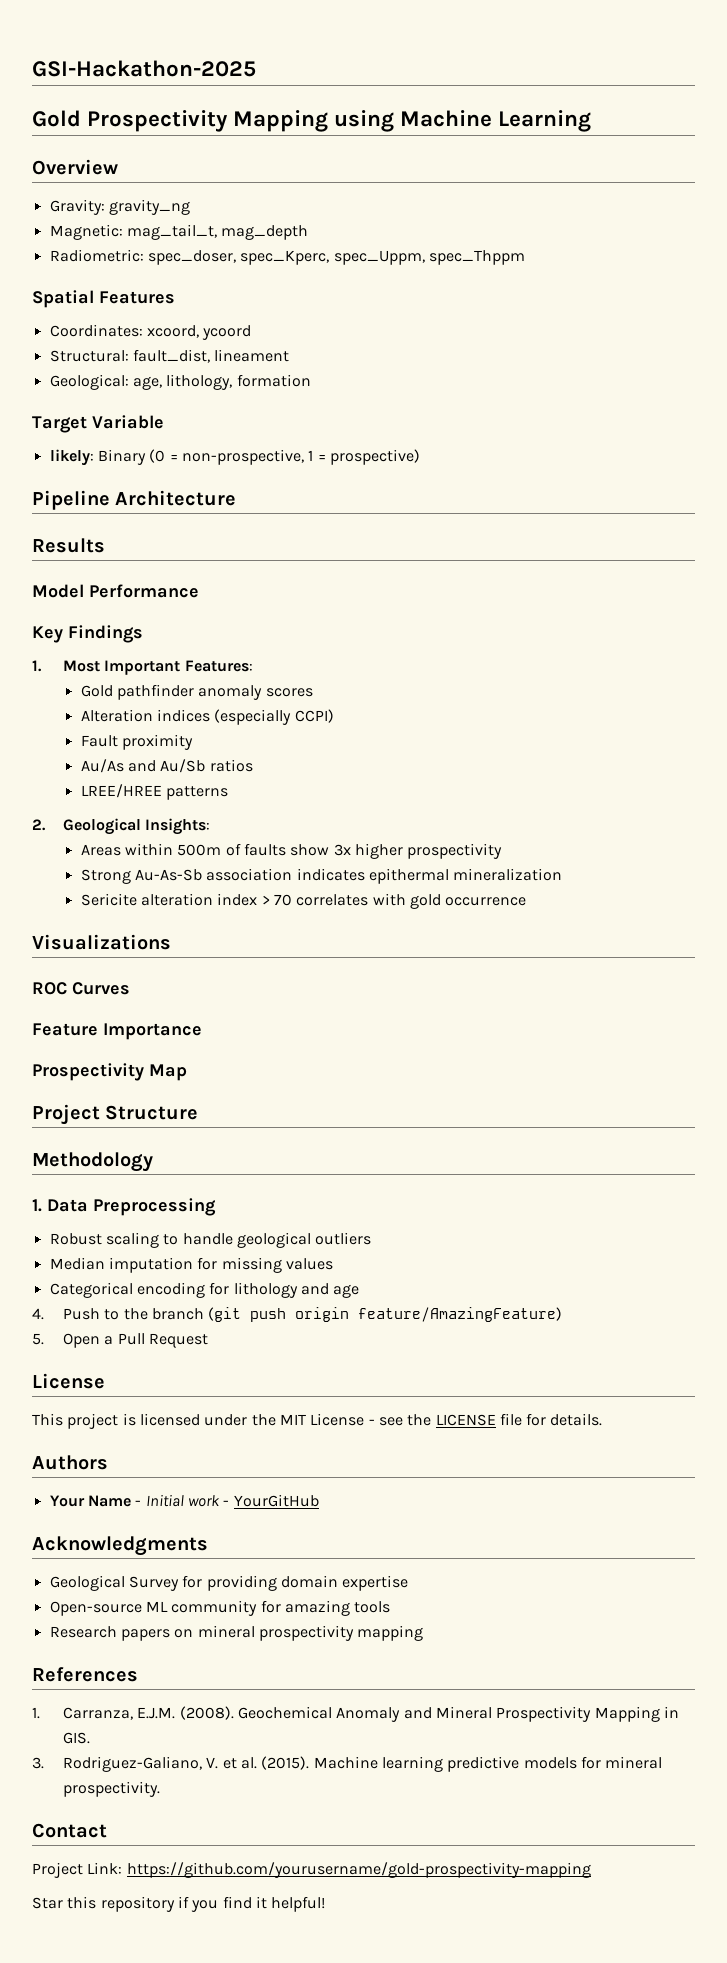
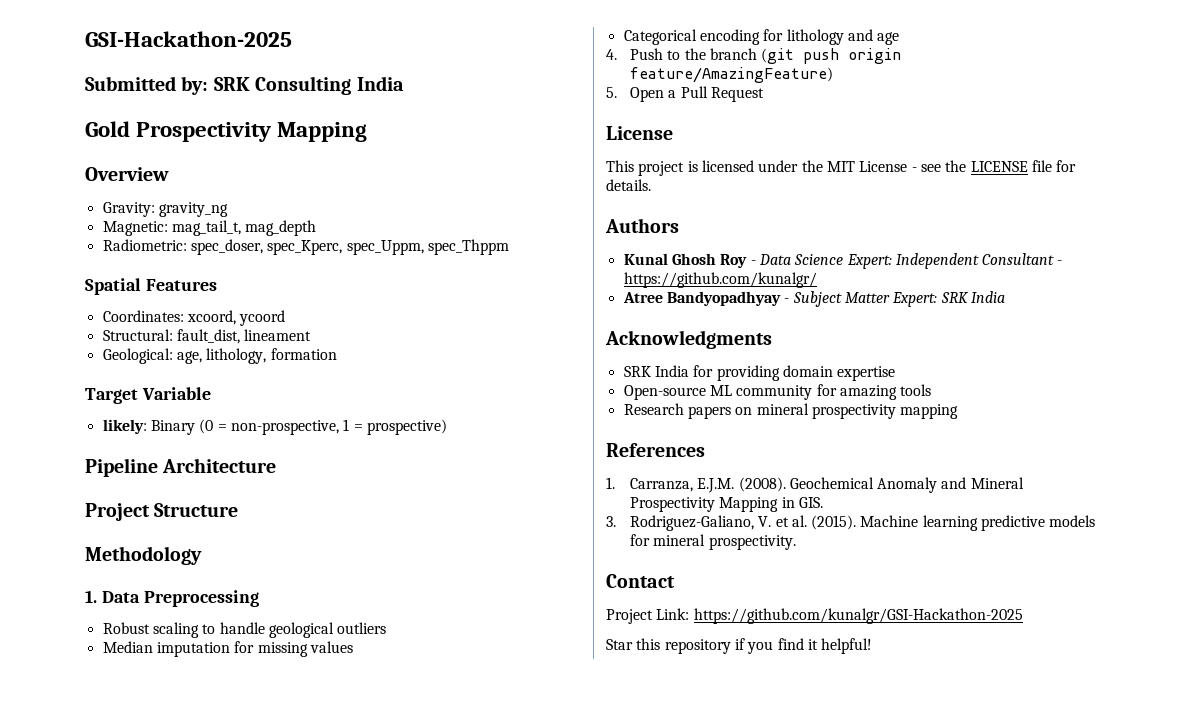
(256, 68) none -> [85,76,404,95] // Submitted by: SRK Consulting India
[334,110,592,132] using Machine Learning -> (368, 132) none
[32,538,105,553] [32,584,199,598] [32,625,143,643] [32,660,253,675] [80,684,313,700] [80,709,334,725] [80,734,194,750] [80,759,253,773] [80,784,229,800] [32,818,211,835] [80,843,503,859] [80,868,563,884] [80,893,527,909] [32,934,171,950] [32,982,130,995] [32,1023,202,1040] [32,1063,187,1081] // Results // Model Performance // Key Findings // 1. Most Important Features: // Gold pathfinder anomaly scores // Alteration indices (especially CCPI) // Fault proximity // Au/As and Au/Sb ratios // LREE/HREE patterns // 2. Geological Insights: // Areas within 500m of faults show 3x higher prospectivity // Strong Au-As-Sb association indicates epithermal mineralization // Sericite alteration index > 70 correlates with gold occurrence // Visualizations // ROC Curves // Feature Importance // Prospectivity Map -> (277, 465) none
[49,1494,319,1507] Your Name - Initial work - YourGitHub -> [623,253,1063,269] [623,272,817,288] [622,291,1005,307] Kunal Ghosh Roy - Data Science Expert: Independent Consultant - https://github.com/kunalgr/ // Atree Bandyopadhyay - Subject Matter Expert: SRK India
[49,1575,179,1591] Geological Survey -> [623,365,689,377] SRK India
[126,1862,591,1878] https://github.com/yourusername/gold-prospectivity-mapping -> [693,608,1023,624] https://github.com/kunalgr/GSI-Hackathon-2025

